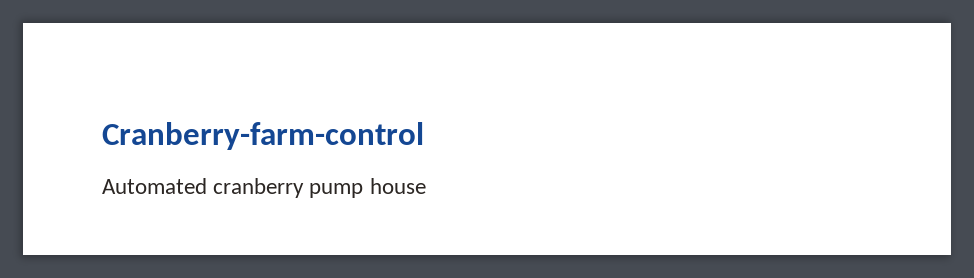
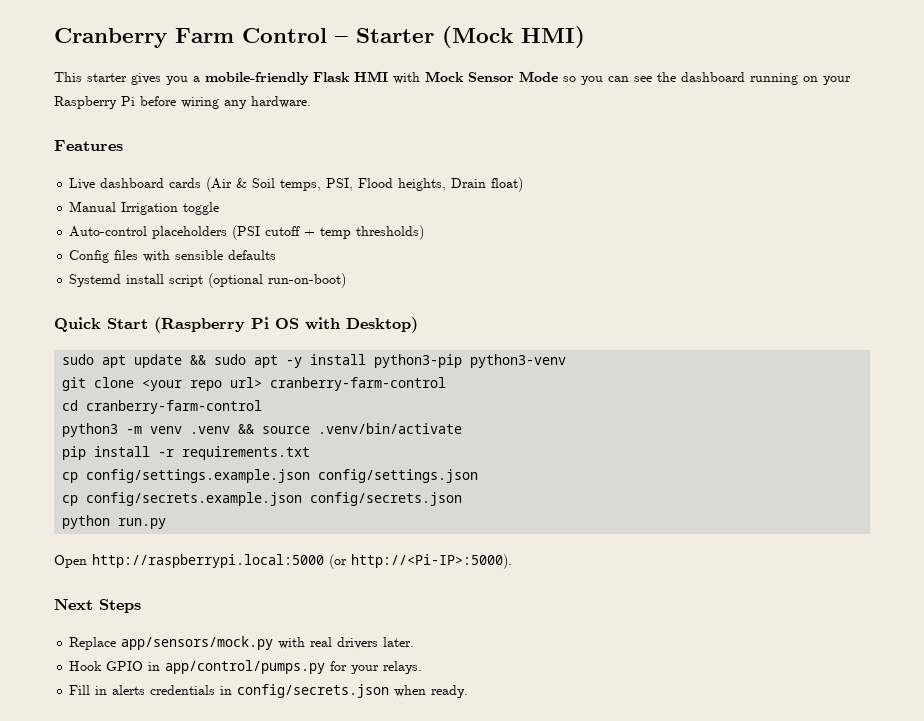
[102,122,424,150] [102,178,426,198] Cranberry-farm-control // Automated cranberry pump house -> [54,26,585,48] [54,71,851,85] [54,96,311,109] [54,140,123,151] [69,177,524,192] [69,201,220,215] [69,225,425,240] [69,250,277,263] [69,273,347,288] [54,317,418,333] [62,354,567,368] [62,377,447,391] [62,400,263,414] [62,423,463,437] [62,446,311,460] [62,469,479,483] [62,492,463,506] [62,515,167,529] [54,554,512,569] [54,599,141,613] [69,636,415,650] [69,660,423,674] [69,684,469,698] Cranberry Farm Control – Starter (Mock HMI) // This starter gives you a mobile-friendly Flask HMI with Mock Sensor Mode so you can see the dashboard running on your Raspberry Pi before wiring any hardware. // Features // Live dashboard cards (Air & Soil temps, PSI, Flood heights, Drain float) // Manual Irrigation toggle // Auto-control placeholders (PSI cutoff + temp thresholds) // Config files with sensible defaults // Systemd install script (optional run-on-boot) // Quick Start (Raspberry Pi OS with Desktop) // sudo apt update && sudo apt -y install python3-pip python3-venv // git clone <your repo url> cranberry-farm-control // cd cranberry-farm-control // python3 -m venv .venv && source .venv/bin/activate // pip install -r requirements.txt // cp config/settings.example.json config/settings.json // cp config/secrets.example.json config/secrets.json // python run.py // Open http://raspberrypi.local:5000 (or http://<Pi-IP>:5000). // Next Steps // Replace app/sensors/mock.py with real drivers later. // Hook GPIO in app/control/pumps.py for your relays. // Fill in alerts credentials in config/secrets.json when ready.

